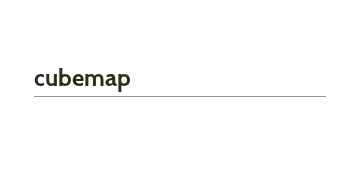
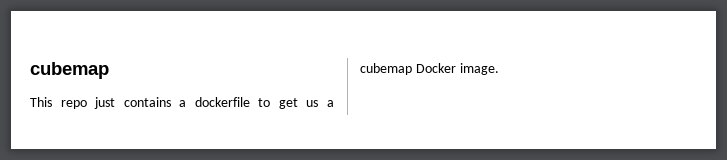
[34,68,131,92] cubemap -> [30,62,109,79] [30,97,334,109] [360,63,499,75] cubemap // This repo just contains a dockerfile to get us a cubemap Docker image.

